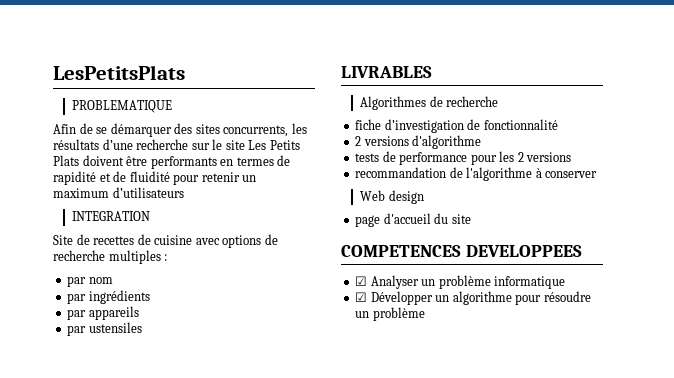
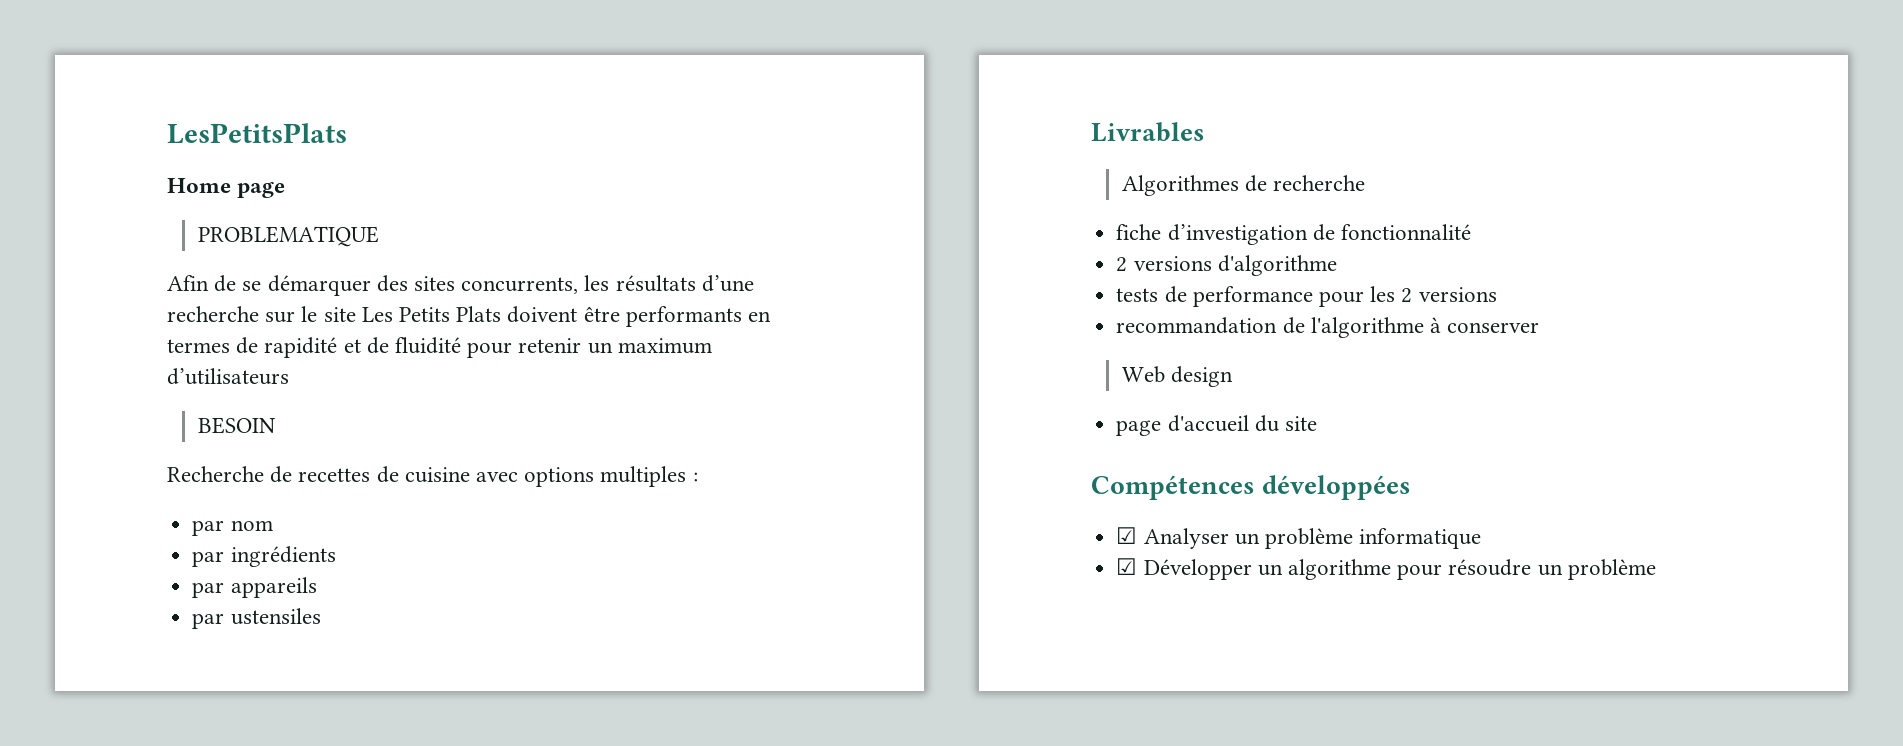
(185, 72) none -> [167,178,286,198] // Home page
[72,211,151,221] [53,235,73,245] INTEGRATION // Site -> [197,417,276,434] [167,466,264,482] BESOIN // Recherche
[264,234,278,245] [53,250,105,261] de recherche -> (595, 477) none
[341,66,432,78] LIVRABLES -> [1091,122,1205,142] Livrables
[341,245,582,257] COMPETENCES DEVELOPPEES -> [1091,475,1412,500] Compétences développées

